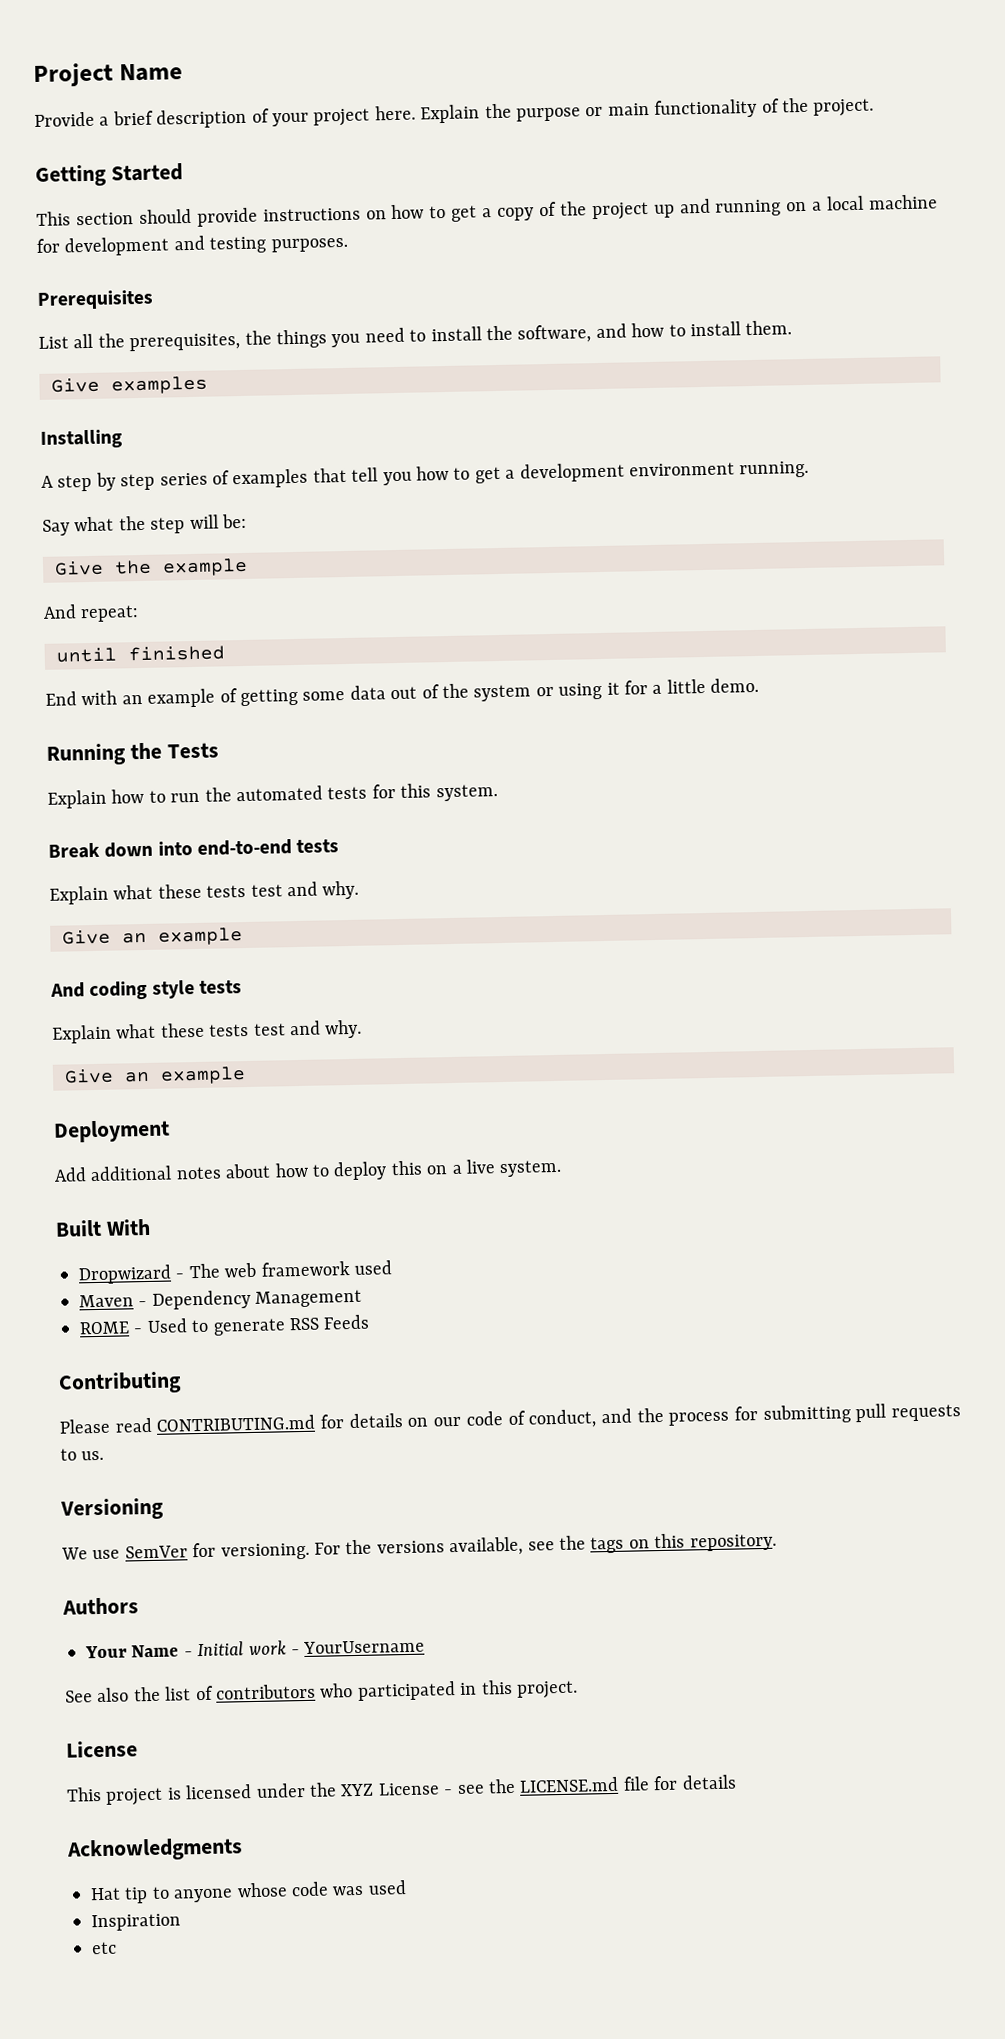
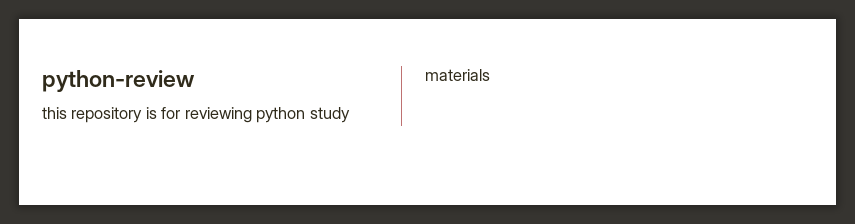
[33,62,183,87] [34,97,875,129] [35,163,183,187] [36,194,938,227] [36,235,348,257] [37,289,154,310] [38,320,793,352] [51,375,208,395] [40,429,123,449] [41,460,810,492] [42,513,248,536] [54,557,248,577] [43,604,140,623] [56,645,225,663] [45,677,760,708] [46,742,219,766] [47,783,498,809] [48,839,340,859] [49,880,360,905] [62,927,243,946] [50,980,242,1001] [52,1019,363,1044] [64,1066,246,1085] [53,1119,170,1143] [54,1159,563,1182] [55,1218,151,1237] [78,1260,392,1285] [79,1289,363,1310] [79,1314,371,1336] [58,1371,182,1395] [59,1403,961,1434] [60,1448,105,1461] [60,1497,164,1521] [61,1533,777,1561] [62,1597,139,1615] [85,1639,426,1659] [65,1679,578,1703] [66,1740,138,1758] [66,1774,737,1806] [66,1837,243,1862] [90,1880,407,1904] [91,1913,181,1932] [91,1941,117,1955] Project Name // Provide a brief description of your project here. Explain the purpose or main functionality of the project. // Getting Started // This section should provide instructions on how to get a copy of the project up and running on a local machine for development and testing purposes. // Prerequisites // List all the prerequisites, the things you need to install the software, and how to install them. // Give examples // Installing // A step by step series of examples that tell you how to get a development environment running. // Say what the step will be: // Give the example // And repeat: // until finished // End with an example of getting some data out of the system or using it for a little demo. // Running the Tests // Explain how to run the automated tests for this system. // Break down into end-to-end tests // Explain what these tests test and why. // Give an example // And coding style tests // Explain what these tests test and why. // Give an example // Deployment // Add additional notes about how to deploy this on a live system. // Built With // Dropwizard - The web framework used // Maven - Dependency Management // ROME - Used to generate RSS Feeds // Contributing // Please read CONTRIBUTING.md for details on our code of conduct, and the process for submitting pull requests to us. // Versioning // We use SemVer for versioning. For the versions available, see the tags on this repository. // Authors // Your Name - Initial work - YourUsername // See also the list of contributors who participated in this project. // License // This project is licensed under the XYZ License - see the LICENSE.md file for details // Acknowledgments // Hat tip to anyone whose code was used // Inspiration // etc -> [42,70,195,92] [42,107,350,123] [425,69,490,81] python-review // this repository is for reviewing python study materials

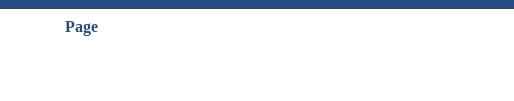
[42,70,195,92] [42,107,350,123] [425,69,490,81] python-review // this repository is for reviewing python study materials -> [65,21,98,36] Page

